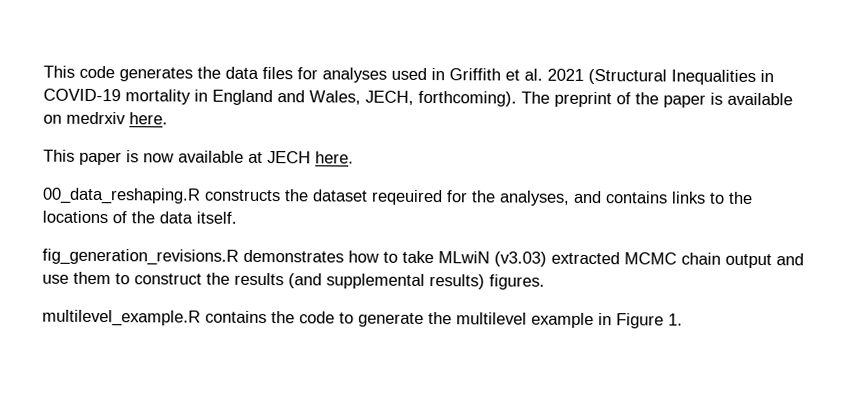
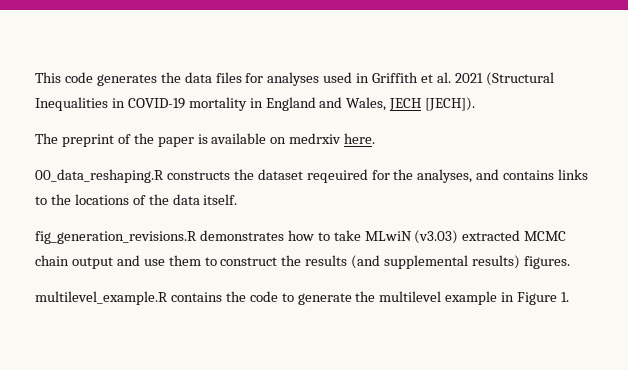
[365,90,517,107] JECH, forthcoming). -> [389,97,476,111] JECH [JECH]). //
[43,149,354,166] // This paper is now available at JECH here. -> (376, 138) none

